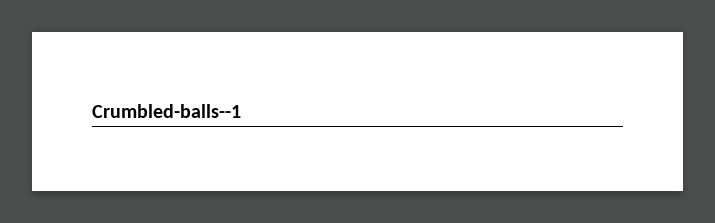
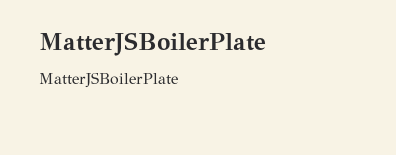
[92,104,241,118] Crumbled-balls--1 -> [39,32,266,56] [39,72,178,88] MatterJSBoilerPlate // MatterJSBoilerPlate

